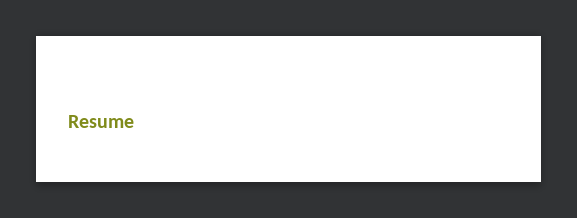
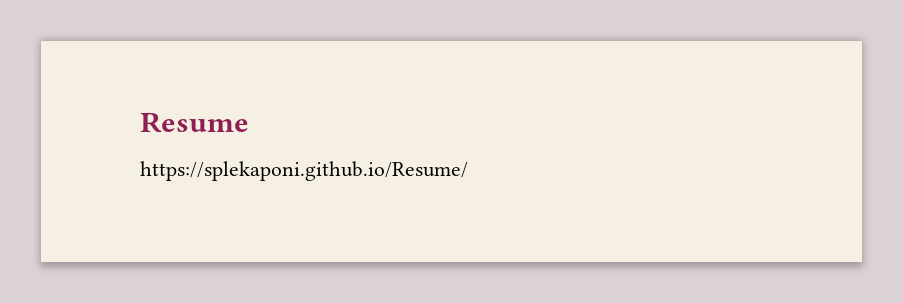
(134, 121) none -> [140,161,468,181] // https://splekaponi.github.io/Resume/

